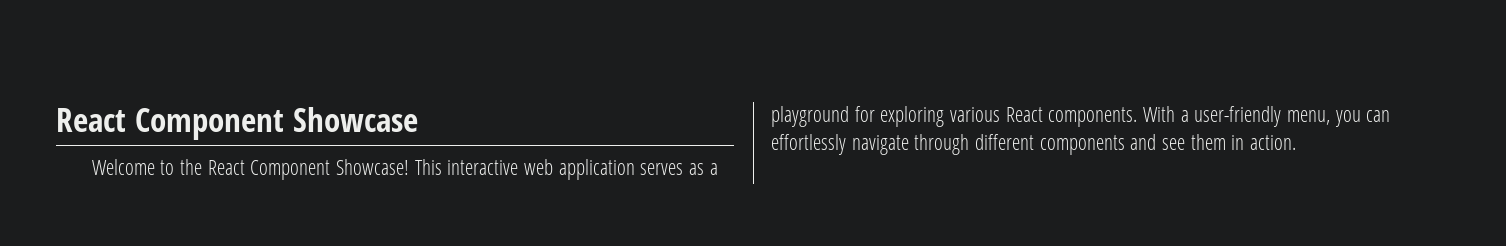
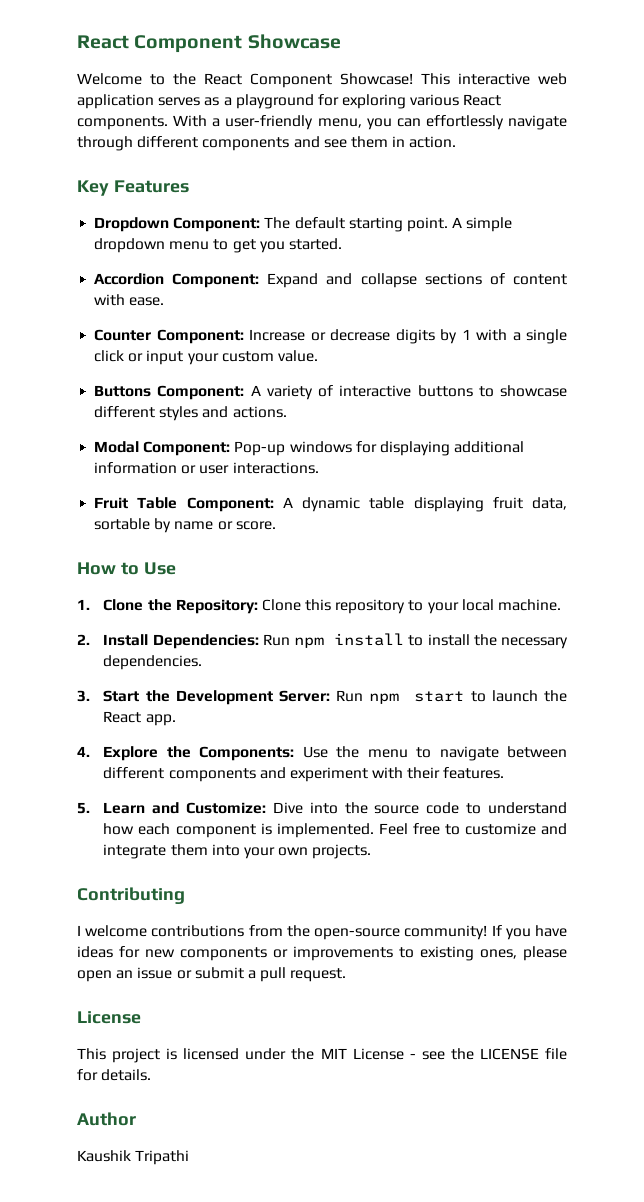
(1297, 142) none -> [77,180,189,196] [94,217,513,232] [94,238,342,253] [94,273,567,288] [94,294,165,306] [94,329,567,344] [94,350,318,365] [94,385,567,400] [94,406,287,421] [94,441,525,456] [94,462,319,474] [94,497,567,512] [94,518,276,533] [77,562,176,575] [77,599,562,614] [77,633,568,649] [103,655,203,670] [77,690,568,705] [103,711,176,726] [77,746,567,761] [103,767,505,782] [77,802,567,814] [103,823,567,838] [103,844,372,859] [77,887,185,904] [77,925,567,940] [77,946,567,961] [77,967,347,982] [77,1011,141,1024] [77,1048,567,1063] [77,1069,152,1081] [77,1112,136,1126] [77,1150,190,1165] // Key Features // Dropdown Component: The default starting point. A simple dropdown menu to get you started. // Accordion Component: Expand and collapse sections of content with ease. // Counter Component: Increase or decrease digits by 1 with a single click or input your custom value. // Buttons Component: A variety of interactive buttons to showcase different styles and actions. // Modal Component: Pop-up windows for displaying additional information or user interactions. // Fruit Table Component: A dynamic table displaying fruit data, sortable by name or score. // How to Use // 1. Clone the Repository: Clone this repository to your local machine. // 2. Install Dependencies: Run npm install to install the necessary dependencies. // 3. Start the Development Server: Run npm start to launch the React app. // 4. Explore the Components: Use the menu to navigate between different components and experiment with their features. // 5. Learn and Customize: Dive into the source code to understand how each component is implemented. Feel free to customize and integrate them into your own projects. // Contributing // I welcome contributions from the open-source community! If you have ideas for new components or improvements to existing ones, please open an issue or submit a pull request. // License // This project is licensed under the MIT License - see the LICENSE file for details. // Author // Kaushik Tripathi

